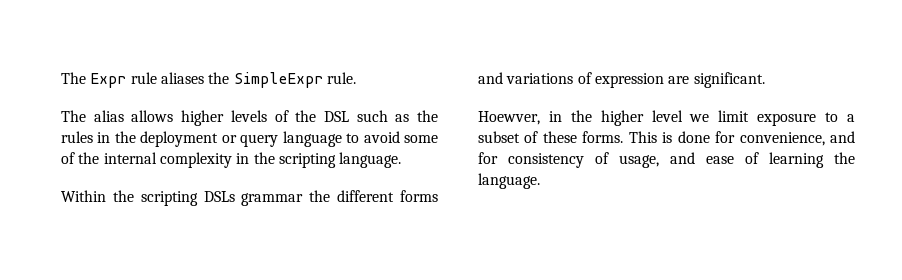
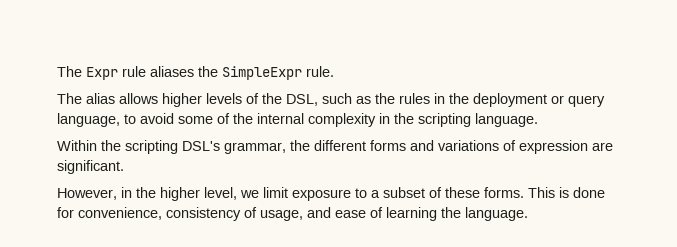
[323,111,349,122] DSL -> [286,94,318,106] DSL,
[282,131,342,147] language -> [57,113,120,127] language,
[203,191,304,206] DSLs grammar -> [182,141,286,154] DSL's grammar,
[478,111,540,125] Hoewver, -> [57,188,117,200] However,
[651,110,683,122] level -> [204,187,237,200] level,
[830,131,855,143] [478,152,498,164] and for -> (162, 213) none

